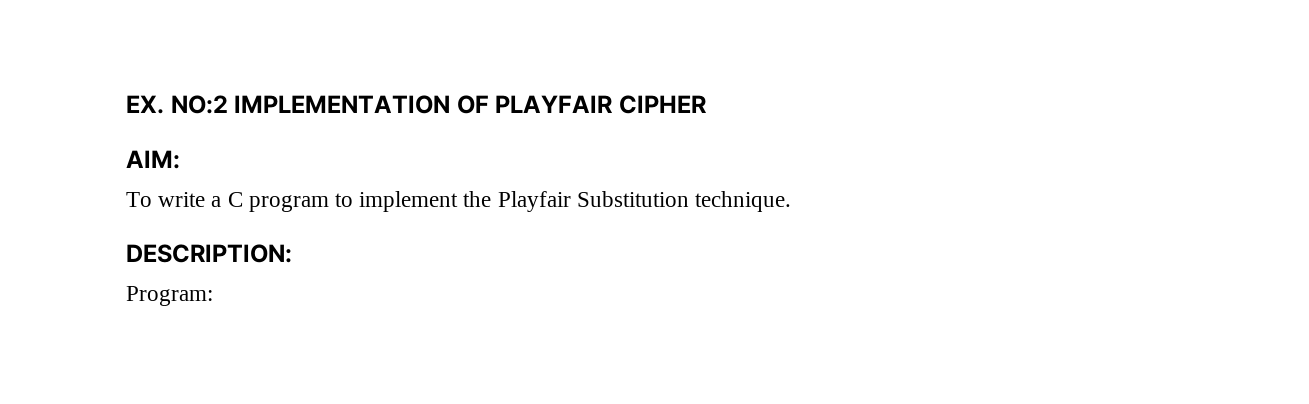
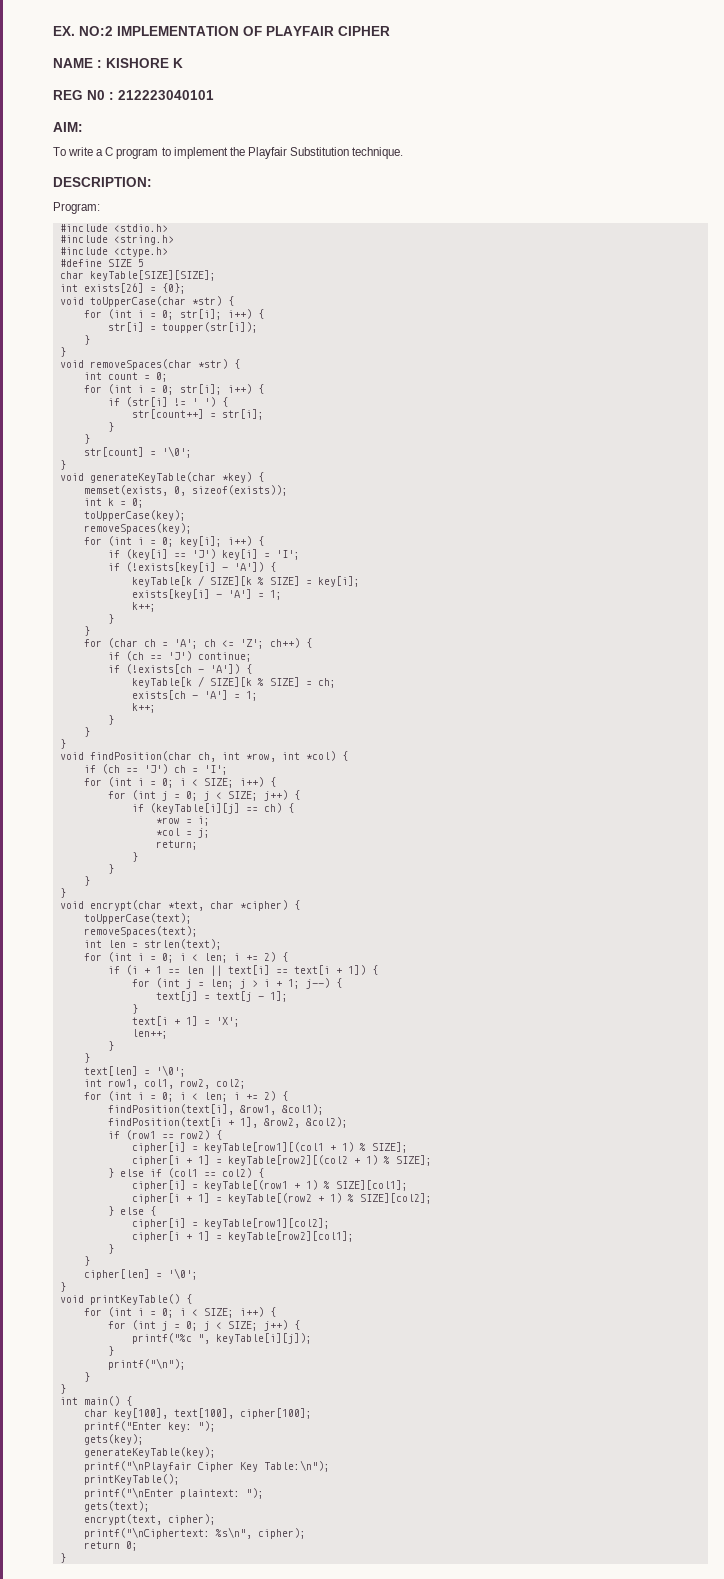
(708, 104) none -> [53,58,183,68] [53,90,214,100] // NAME : KISHORE K // REG N0 : 212223040101
(213, 296) none -> [59,224,168,232] [59,235,174,245] [59,247,168,257] [59,259,144,267] [59,270,216,281] [59,283,186,294] [59,296,234,307] [83,309,264,320] [107,322,258,333] [83,335,90,345] [59,347,66,357] [59,359,240,370] [83,372,168,382] [83,384,264,395] [107,397,228,407] [131,409,264,420] [107,422,114,432] [83,434,90,444] [83,446,192,458] [59,460,66,470] [59,472,264,483] [83,485,288,496] [83,498,144,508] [83,510,186,521] [83,523,192,534] [83,536,264,547] [107,549,300,560] [107,562,276,573] [131,575,360,587] [131,589,282,600] [131,602,156,612] [107,614,114,624] [83,626,90,636] [83,638,312,649] [107,651,252,662] [107,664,252,674] [131,676,336,688] [131,690,258,701] [131,703,156,713] [107,715,114,725] [83,727,90,737] [59,739,66,749] [59,751,348,762] [83,764,228,775] [83,777,276,788] [107,790,300,801] [131,803,294,814] [155,816,210,826] [155,828,210,838] [155,840,198,850] [131,852,138,862] [107,864,114,874] [83,876,90,886] [59,888,66,898] [59,900,300,911] [83,913,192,924] [83,926,198,937] [83,939,222,950] [83,952,288,963] [107,965,378,976] [131,978,342,989] [155,991,288,1002] [131,1004,138,1014] [131,1016,240,1027] [131,1029,168,1039] [107,1041,114,1051] [83,1053,90,1063] [83,1065,186,1077] [83,1079,246,1089] [83,1091,288,1102] [107,1104,324,1115] [107,1117,348,1128] [107,1130,222,1140] [131,1142,408,1153] [131,1155,432,1166] [107,1168,264,1178] [131,1180,408,1191] [131,1193,432,1204] [107,1206,156,1216] [131,1218,330,1229] [131,1231,354,1242] [107,1244,114,1254] [83,1256,90,1266] [83,1268,198,1280] [59,1282,66,1292] [59,1294,192,1305] [83,1307,276,1318] [107,1320,300,1331] [131,1333,312,1344] [107,1346,114,1356] [107,1358,186,1370] [83,1372,90,1382] [59,1384,66,1394] [59,1396,132,1406] [83,1408,312,1419] [83,1421,216,1432] [83,1434,144,1445] [83,1447,216,1458] [83,1460,330,1472] [83,1474,180,1485] [83,1487,264,1499] [83,1501,150,1512] [83,1514,216,1525] [83,1527,306,1539] [83,1541,138,1551] [59,1553,66,1563] // #include <stdio.h> // #include <string.h> // #include <ctype.h> // #define SIZE 5 // char keyTable[SIZE][SIZE]; // int exists[26] = {0}; // void toUpperCase(char *str) { // for (int i = 0; str[i]; i++) { // str[i] = toupper(str[i]); // } // } // void removeSpaces(char *str) { // int count = 0; // for (int i = 0; str[i]; i++) { // if (str[i] != ' ') { // str[count++] = str[i]; // } // } // str[count] = '\0'; // } // void generateKeyTable(char *key) { // memset(exists, 0, sizeof(exists)); // int k = 0; // toUpperCase(key); // removeSpaces(key); // for (int i = 0; key[i]; i++) { // if (key[i] == 'J') key[i] = 'I'; // if (!exists[key[i] - 'A']) { // keyTable[k / SIZE][k % SIZE] = key[i]; // exists[key[i] - 'A'] = 1; // k++; // } // } // for (char ch = 'A'; ch <= 'Z'; ch++) { // if (ch == 'J') continue; // if (!exists[ch - 'A']) { // keyTable[k / SIZE][k % SIZE] = ch; // exists[ch - 'A'] = 1; // k++; // } // } // } // void findPosition(char ch, int *row, int *col) { // if (ch == 'J') ch = 'I'; // for (int i = 0; i < SIZE; i++) { // for (int j = 0; j < SIZE; j++) { // if (keyTable[i][j] == ch) { // *row = i; // *col = j; // return; // } // } // } // } // void encrypt(char *text, char *cipher) { // toUpperCase(text); // removeSpaces(text); // int len = strlen(text); // for (int i = 0; i < len; i += 2) { // if (i + 1 == len || text[i] == text[i + 1]) { // for (int j = len; j > i + 1; j--) { // text[j] = text[j - 1]; // } // text[i + 1] = 'X'; // len++; // } // } // text[len] = '\0'; // int row1, col1, row2, col2; // for (int i = 0; i < len; i += 2) { // findPosition(text[i], &row1, &col1); // findPosition(text[i + 1], &row2, &col2); // if (row1 == row2) { // cipher[i] = keyTable[row1][(col1 + 1) % SIZE]; // cipher[i + 1] = keyTable[row2][(col2 + 1) % SIZE]; // } else if (col1 == col2) { // cipher[i] = keyTable[(row1 + 1) % SIZE][col1]; // cipher[i + 1] = keyTable[(row2 + 1) % SIZE][col2]; // } else { // cipher[i] = keyTable[row1][col2]; // cipher[i + 1] = keyTable[row2][col1]; // } // } // cipher[len] = '\0'; // } // void printKeyTable() { // for (int i = 0; i < SIZE; i++) { // for (int j = 0; j < SIZE; j++) { // printf("%c ", keyTable[i][j]); // } // printf("\n"); // } // } // int main() { // char key[100], text[100], cipher[100]; // printf("Enter key: "); // gets(key); // generateKeyTable(key); // printf("\nPlayfair Cipher Key Table:\n"); // printKeyTable(); // printf("\nEnter plaintext: "); // gets(text); // encrypt(text, cipher); // printf("\nCiphertext: %s\n", cipher); // return 0; // }

